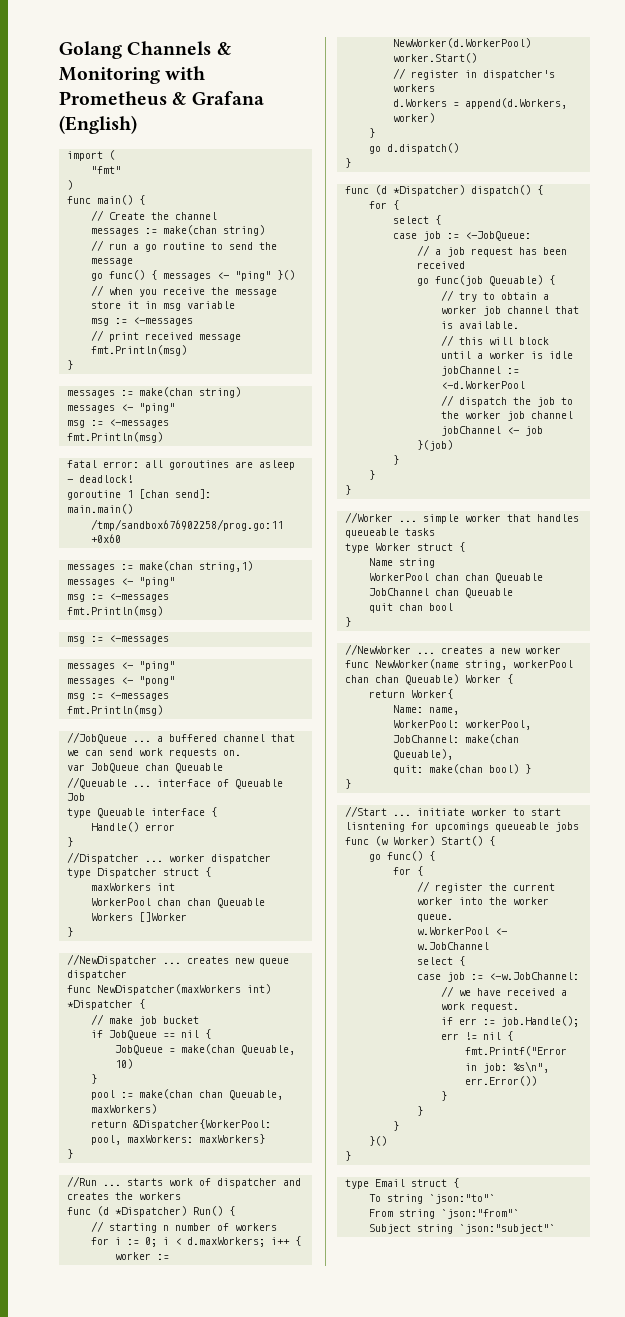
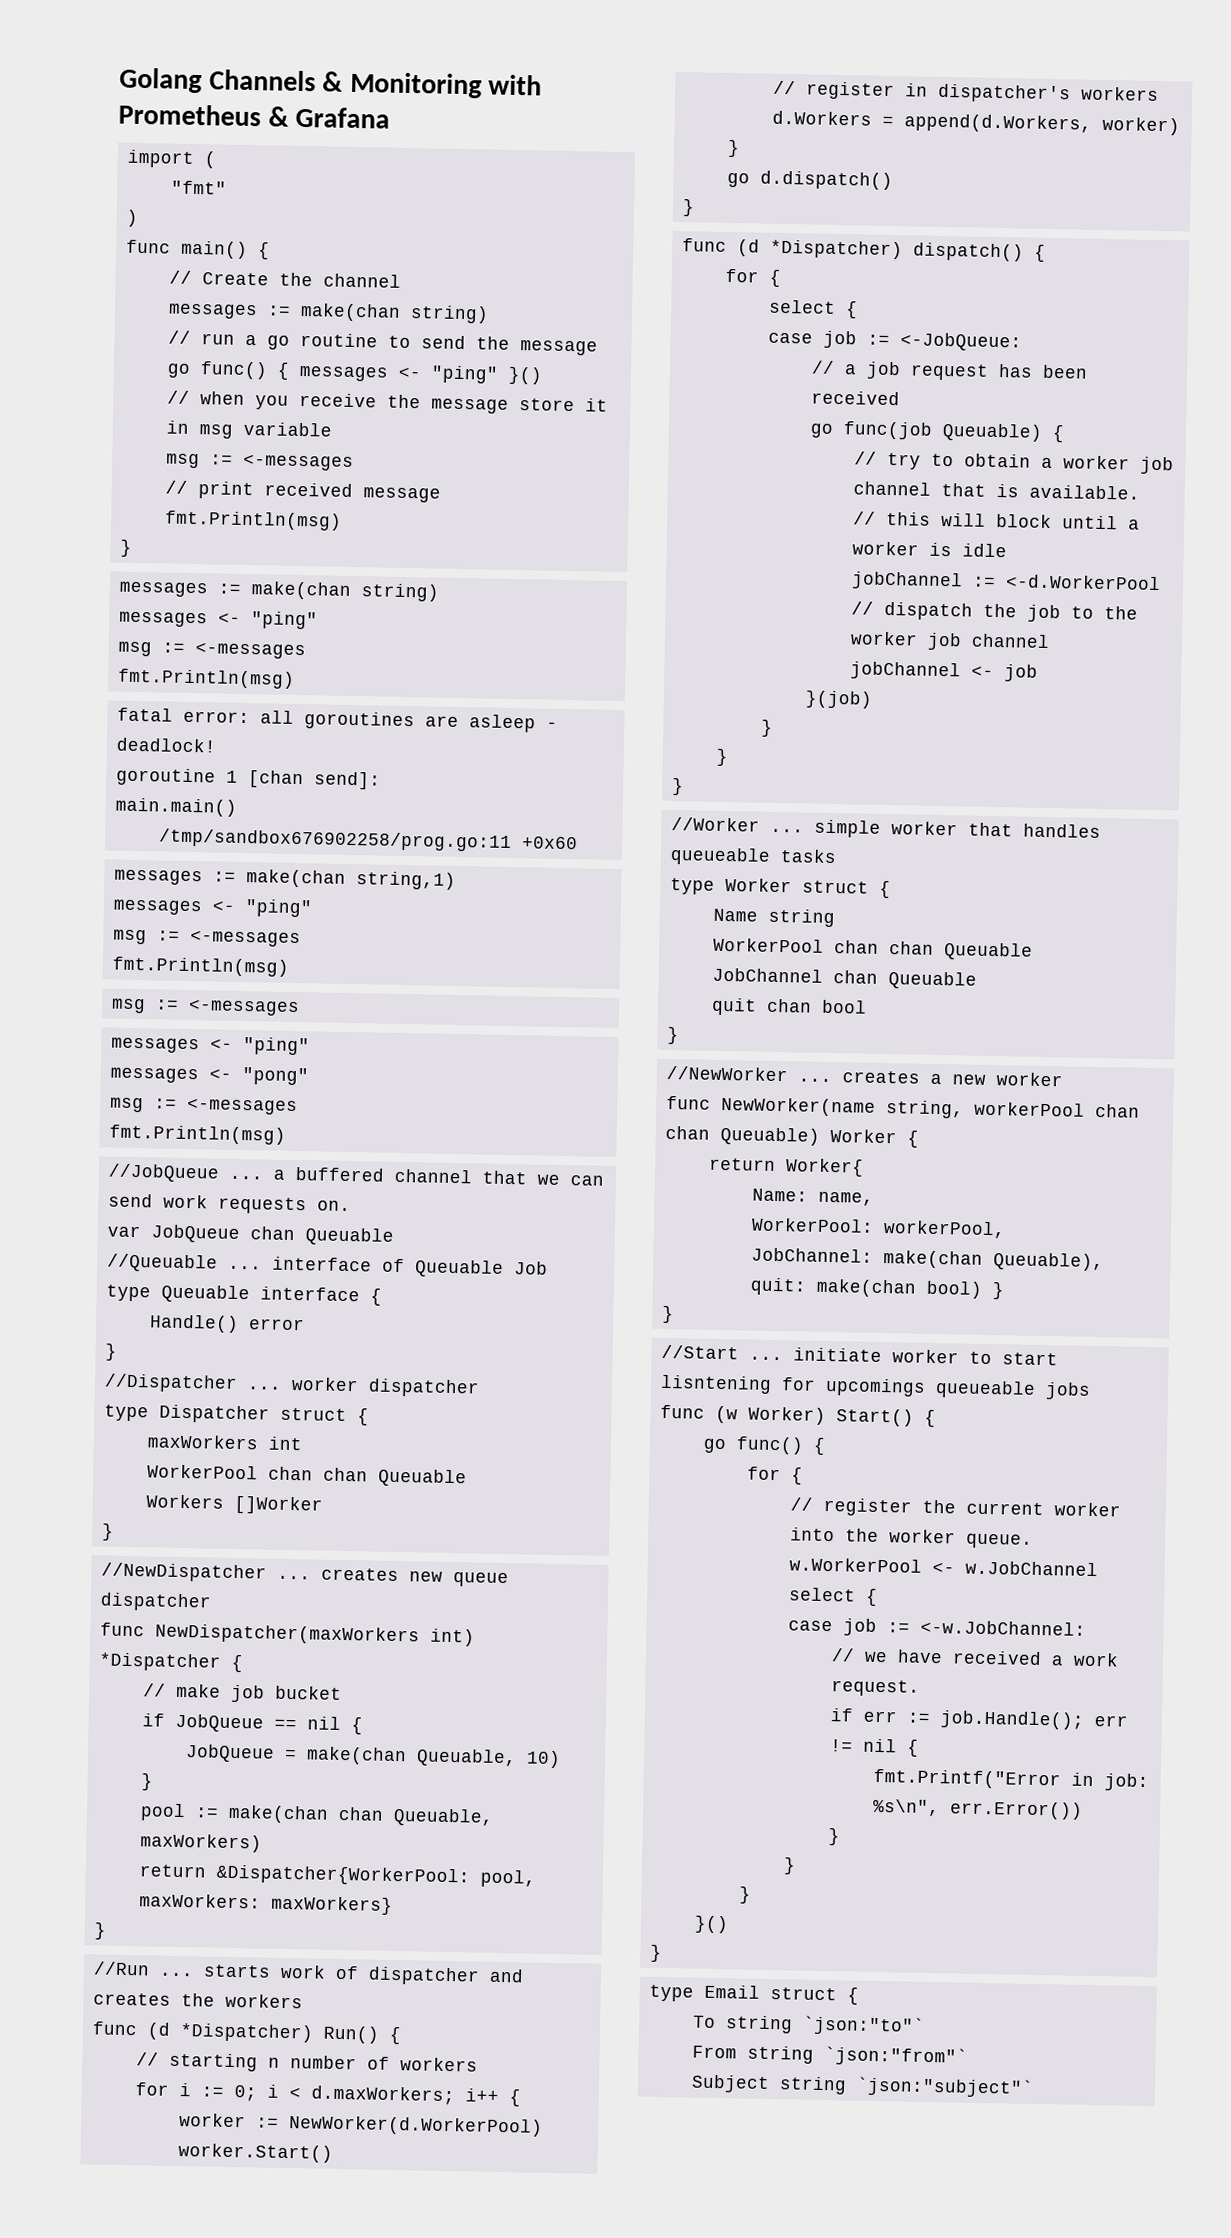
[59,115,137,134] (English) -> (391, 117) none

